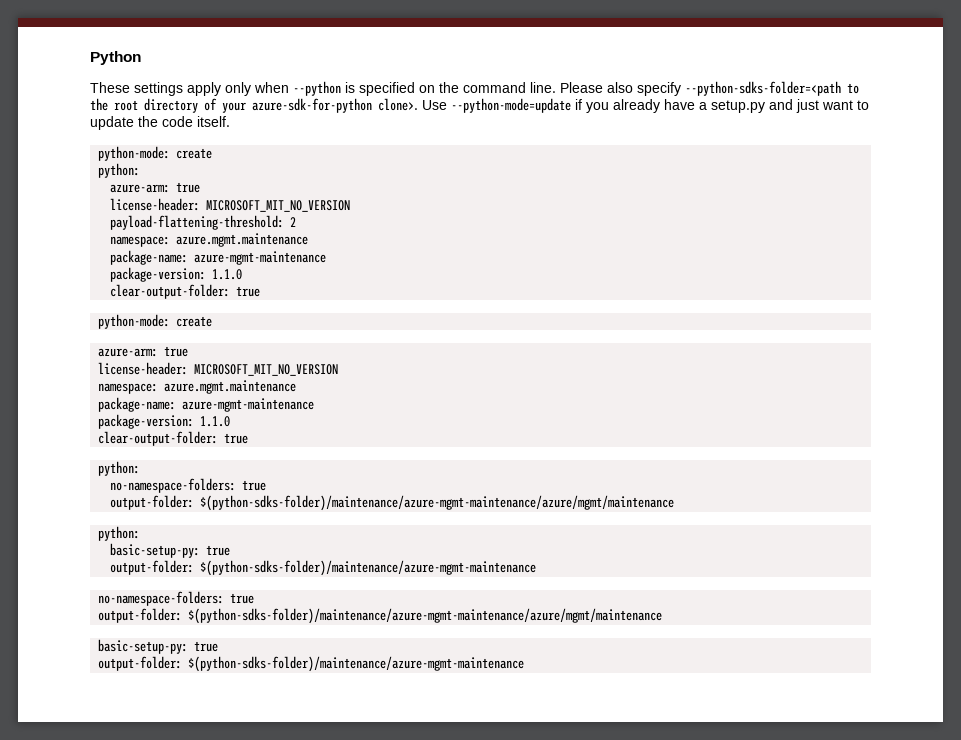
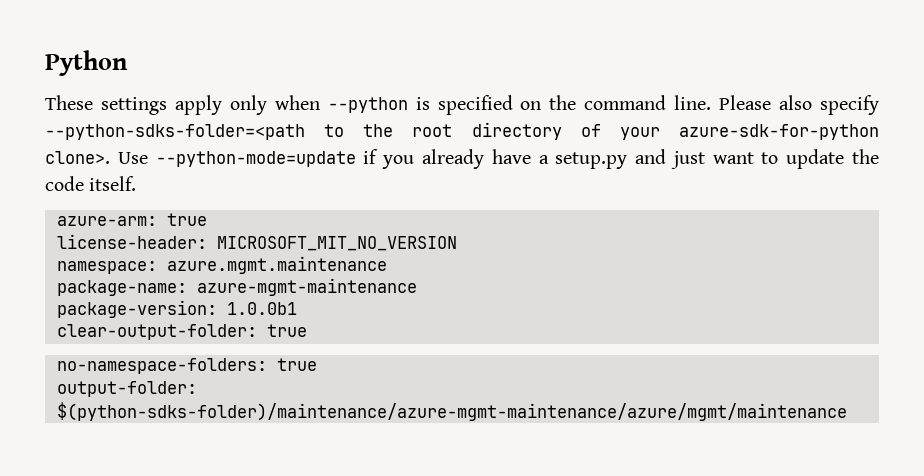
[98,146,213,161] [98,163,141,178] [110,182,201,193] [110,198,351,212] [110,215,297,230] [110,233,309,247] [110,250,327,265] [110,267,243,282] [110,284,261,299] [98,314,213,329] // python-mode: create // python: // azure-arm: true // license-header: MICROSOFT_MIT_NO_VERSION // payload-flattening-threshold: 2 // namespace: azure.mgmt.maintenance // package-name: azure-mgmt-maintenance // package-version: 1.1.0 // clear-output-folder: true // python-mode: create -> (137, 183) none
[200,416,231,427] [98,431,249,446] [98,461,141,476] [110,478,267,493] [110,495,675,511] [98,526,141,541] [110,543,231,558] [110,560,537,576] [98,591,255,606] [98,608,663,624] [98,639,219,654] [98,656,525,672] 1.1.0 // clear-output-folder: true // python: // no-namespace-folders: true // output-folder: $(python-sdks-folder)/maintenance/azure-mgmt-maintenance/azure/mgmt/maintenance // python: // basic-setup-py: true // output-folder: $(python-sdks-folder)/maintenance/azure-mgmt-maintenance // no-namespace-folders: true // output-folder: $(python-sdks-folder)/maintenance/azure-mgmt-maintenance/azure/mgmt/maintenance // basic-setup-py: true // output-folder: $(python-sdks-folder)/maintenance/azure-mgmt-maintenance -> [226,302,297,315] [56,324,307,340] [56,358,317,374] [56,381,197,397] [56,402,847,421] 1.0.0b1 // clear-output-folder: true // no-namespace-folders: true // output-folder: $(python-sdks-folder)/maintenance/azure-mgmt-maintenance/azure/mgmt/maintenance

